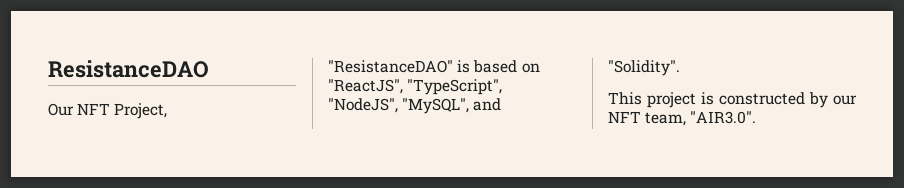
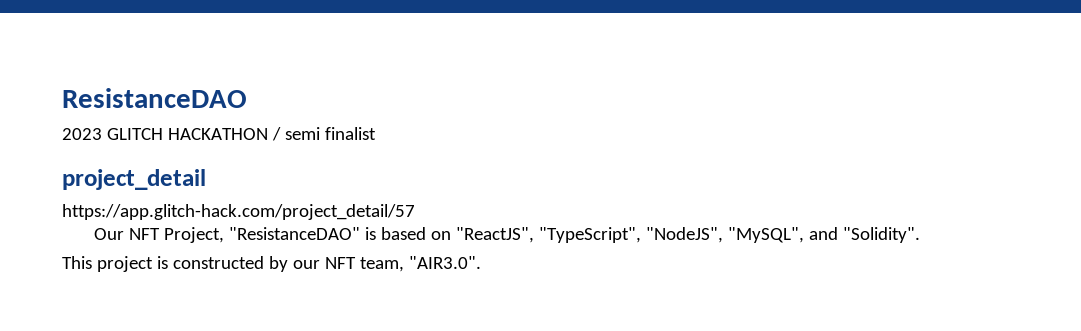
(209, 69) none -> [62,127,376,141] [62,169,206,190] [62,204,415,220] // 2023 GLITCH HACKATHON / semi finalist // project_detail // https://app.glitch-hack.com/project_detail/57

